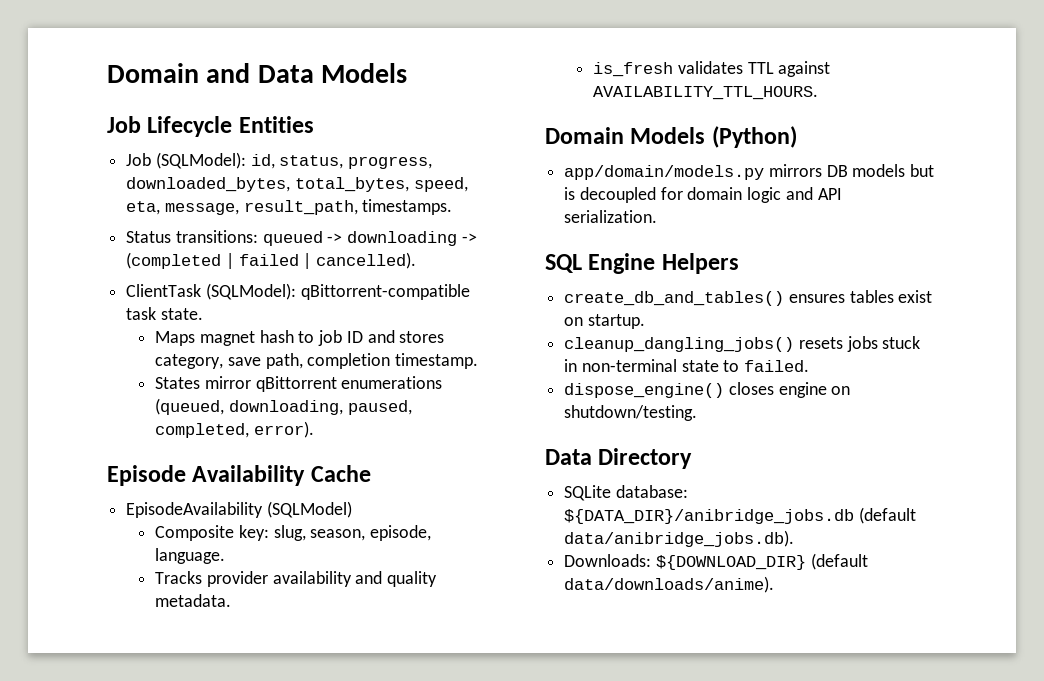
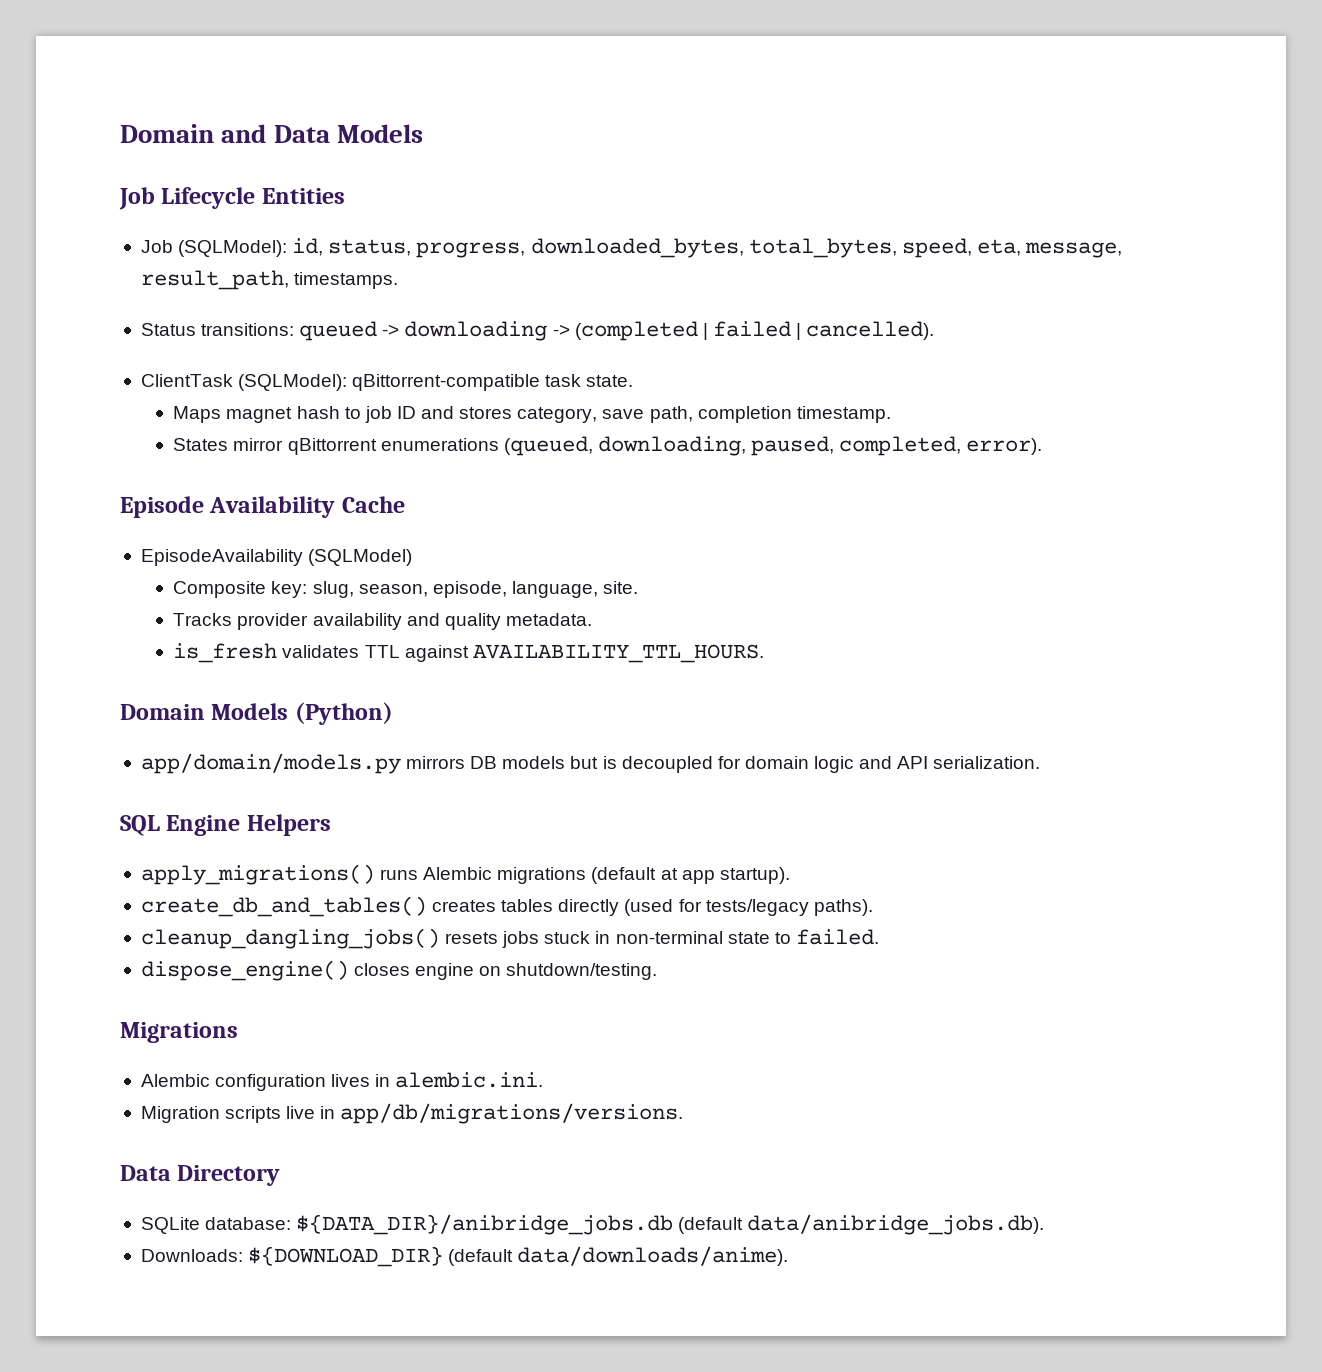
[155,548,226,564] language. -> [511,581,639,598] language, site.
[564,290,933,306] [564,314,645,329] create_db_and_tables() ensures tables exist on startup. -> [140,864,790,885] [140,896,873,917] apply_migrations() runs Alembic migrations (default at app startup). // create_db_and_tables() creates tables directly (used for tests/legacy paths).
(698, 413) none -> [120,1022,238,1043] [140,1072,544,1091] [140,1103,684,1124] // Migrations // Alembic configuration lives in alembic.ini. // Migration scripts live in app/db/migrations/versions.

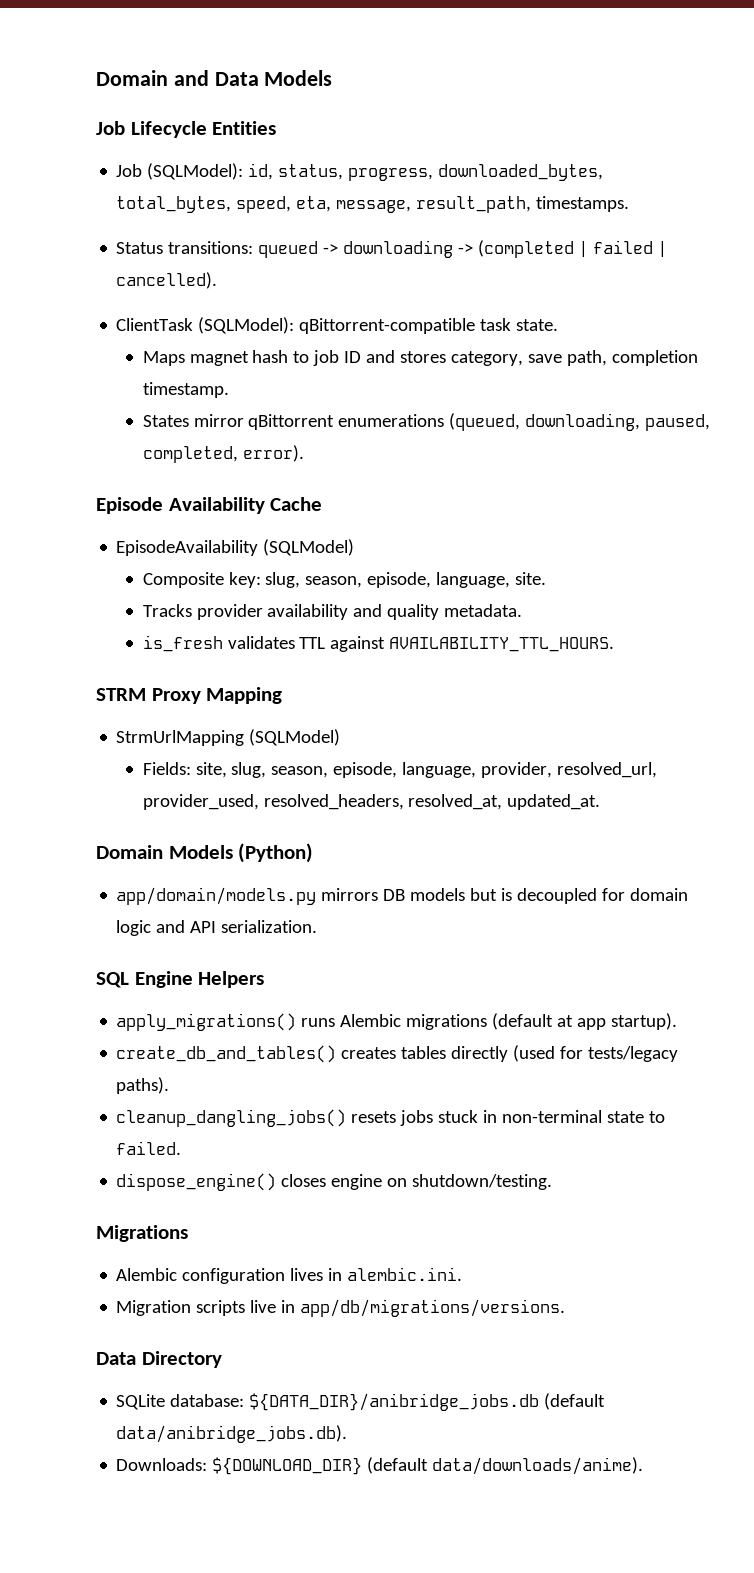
(764, 653) none -> [96,687,283,704] [116,729,341,746] [142,762,658,778] [142,794,601,810] // STRM Proxy Mapping // StrmUrlMapping (SQLModel) // Fields: site, slug, season, episode, language, provider, resolved_url, provider_used, resolved_headers, resolved_at, updated_at.

